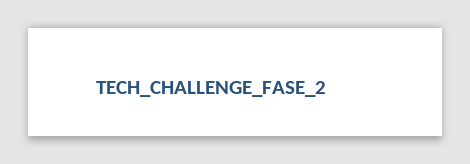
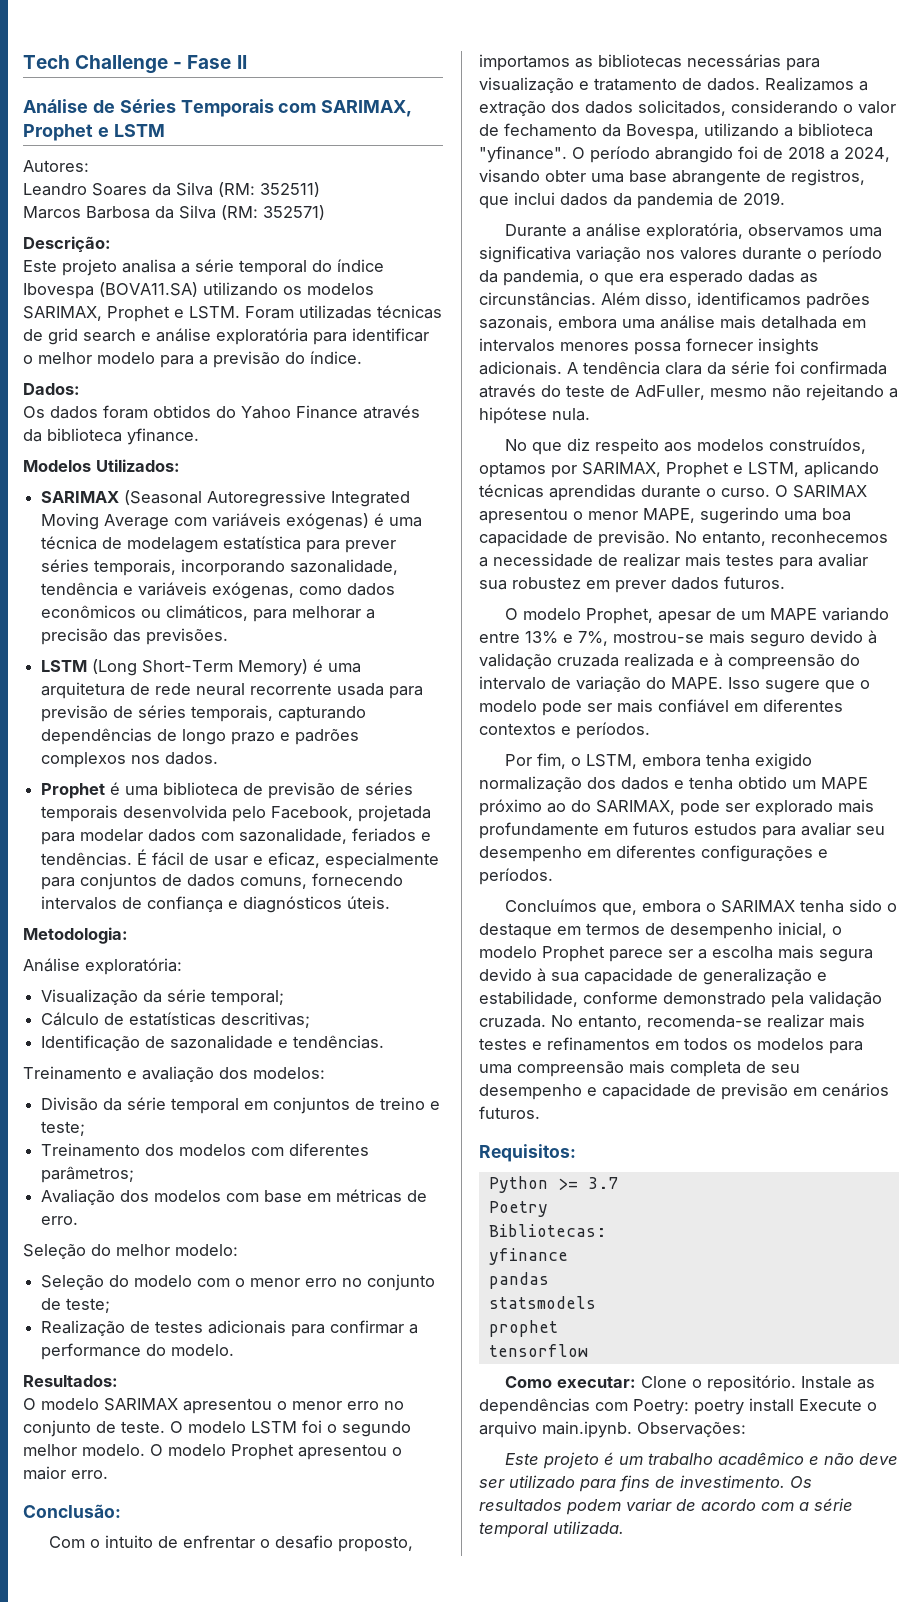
[96,81,326,97] TECH_CHALLENGE_FASE_2 -> [23,55,247,74] [23,99,413,117] [23,124,165,141] [23,160,89,172] [23,182,320,197] [23,205,325,220] [23,236,111,252] [23,259,384,276] [23,282,374,299] [23,305,442,322] [23,328,429,345] [23,351,362,368] [23,383,80,395] [23,405,420,419] [23,428,199,445] [23,459,180,472] [41,490,411,507] [41,513,423,530] [41,536,397,553] [41,559,399,576] [41,582,396,599] [41,605,376,622] [41,628,229,645] [41,659,362,676] [41,682,424,699] [41,705,367,722] [41,728,360,745] [41,752,219,768] [41,782,414,799] [41,805,432,822] [41,828,432,845] [41,849,440,869] [41,873,404,890] [41,896,391,913] [23,927,128,944] [23,958,182,975] [41,989,285,1006] [41,1012,311,1028] [41,1035,385,1051] [23,1066,325,1082] [41,1097,441,1114] [41,1121,86,1136] [41,1143,370,1157] [41,1166,135,1183] [41,1189,428,1205] [41,1216,79,1225] [23,1243,238,1259] [41,1274,436,1291] [41,1298,111,1313] [41,1320,419,1337] [41,1343,235,1360] [23,1375,118,1387] [23,1398,404,1414] [23,1420,411,1437] [23,1444,402,1460] [23,1466,108,1480] [23,1504,121,1518] [48,1535,413,1552] [479,54,820,71] [479,77,868,93] [479,100,896,116] [479,123,873,140] [479,146,890,163] [479,169,865,186] [479,192,785,209] [504,223,882,240] [479,246,882,263] [479,269,818,286] [479,292,870,309] [479,315,866,331] [479,338,819,355] [479,361,887,375] [479,384,898,401] [479,407,590,424] [504,438,866,455] [479,461,879,478] [479,484,867,501] [479,507,851,524] [479,530,888,547] [479,553,868,570] [479,576,785,593] [504,607,889,624] [479,630,877,647] [479,653,860,670] [479,676,870,693] [479,699,843,716] [479,722,650,739] [504,753,812,770] [479,776,868,792] [479,799,874,816] [479,822,885,839] [479,845,828,862] [479,868,553,885] [504,899,897,916] [479,922,842,939] [479,945,873,962] [479,968,827,985] [479,991,882,1008] [479,1014,865,1030] [479,1037,863,1054] [479,1060,800,1077] [479,1083,889,1100] [479,1106,540,1119] [479,1144,576,1162] [488,1176,618,1193] [488,1201,548,1217] [488,1224,606,1237] [488,1248,568,1265] [488,1272,549,1289] [488,1296,596,1309] [488,1320,558,1337] [488,1344,588,1357] [504,1375,875,1392] [479,1398,877,1415] [479,1421,746,1438] [504,1452,898,1469] [479,1475,812,1492] [479,1498,853,1515] [479,1521,624,1538] Tech Challenge - Fase II // Análise de Séries Temporais com SARIMAX, Prophet e LSTM // Autores: // Leandro Soares da Silva (RM: 352511) // Marcos Barbosa da Silva (RM: 352571) // Descrição: // Este projeto analisa a série temporal do índice Ibovespa (BOVA11.SA) utilizando os modelos SARIMAX, Prophet e LSTM. Foram utilizadas técnicas de grid search e análise exploratória para identificar o melhor modelo para a previsão do índice. // Dados: // Os dados foram obtidos do Yahoo Finance através da biblioteca yfinance. // Modelos Utilizados: // SARIMAX (Seasonal Autoregressive Integrated Moving Average com variáveis exógenas) é uma técnica de modelagem estatística para prever séries temporais, incorporando sazonalidade, tendência e variáveis exógenas, como dados econômicos ou climáticos, para melhorar a precisão das previsões. // LSTM (Long Short-Term Memory) é uma arquitetura de rede neural recorrente usada para previsão de séries temporais, capturando dependências de longo prazo e padrões complexos nos dados. // Prophet é uma biblioteca de previsão de séries temporais desenvolvida pelo Facebook, projetada para modelar dados com sazonalidade, feriados e tendências. É fácil de usar e eficaz, especialmente para conjuntos de dados comuns, fornecendo intervalos de confiança e diagnósticos úteis. // Metodologia: // Análise exploratória: // Visualização da série temporal; // Cálculo de estatísticas descritivas; // Identificação de sazonalidade e tendências. // Treinamento e avaliação dos modelos: // Divisão da série temporal em conjuntos de treino e teste; // Treinamento dos modelos com diferentes parâmetros; // Avaliação dos modelos com base em métricas de erro. // Seleção do melhor modelo: // Seleção do modelo com o menor erro no conjunto de teste; // Realização de testes adicionais para confirmar a performance do modelo. // Resultados: // O modelo SARIMAX apresentou o menor erro no conjunto de teste. O modelo LSTM foi o segundo melhor modelo. O modelo Prophet apresentou o maior erro. // Conclusão: // Com o intuito de enfrentar o desafio proposto, importamos as bibliotecas necessárias para visualização e tratamento de dados. Realizamos a extração dos dados solicitados, considerando o valor de fechamento da Bovespa, utilizando a biblioteca "yfinance". O período abrangido foi de 2018 a 2024, visando obter uma base abrangente de registros, que inclui dados da pandemia de 2019. // Durante a análise exploratória, observamos uma significativa variação nos valores durante o período da pandemia, o que era esperado dadas as circunstâncias. Além disso, identificamos padrões sazonais, embora uma análise mais detalhada em intervalos menores possa fornecer insights adicionais. A tendência clara da série foi confirmada através do teste de AdFuller, mesmo não rejeitando a hipótese nula. // No que diz respeito aos modelos construídos, optamos por SARIMAX, Prophet e LSTM, aplicando técnicas aprendidas durante o curso. O SARIMAX apresentou o menor MAPE, sugerindo uma boa capacidade de previsão. No entanto, reconhecemos a necessidade de realizar mais testes para avaliar sua robustez em prever dados futuros. // O modelo Prophet, apesar de um MAPE variando entre 13% e 7%, mostrou-se mais seguro devido à validação cruzada realizada e à compreensão do intervalo de variação do MAPE. Isso sugere que o modelo pode ser mais confiável em diferentes contextos e períodos. // Por fim, o LSTM, embora tenha exigido normalização dos dados e tenha obtido um MAPE próximo ao do SARIMAX, pode ser explorado mais profundamente em futuros estudos para avaliar seu desempenho em diferentes configurações e períodos. // Concluímos que, embora o SARIMAX tenha sido o destaque em termos de desempenho inicial, o modelo Prophet parece ser a escolha mais segura devido à sua capacidade de generalização e estabilidade, conforme demonstrado pela validação cruzada. No entanto, recomenda-se realizar mais testes e refinamentos em todos os modelos para uma compreensão mais completa de seu desempenho e capacidade de previsão em cenários futuros. // Requisitos: // Python >= 3.7 // Poetry // Bibliotecas: // yfinance // pandas // statsmodels // prophet // tensorflow // Como executar: Clone o repositório. Instale as dependências com Poetry: poetry install Execute o arquivo main.ipynb. Observações: // Este projeto é um trabalho acadêmico e não deve ser utilizado para fins de investimento. Os resultados podem variar de acordo com a série temporal utilizada.

